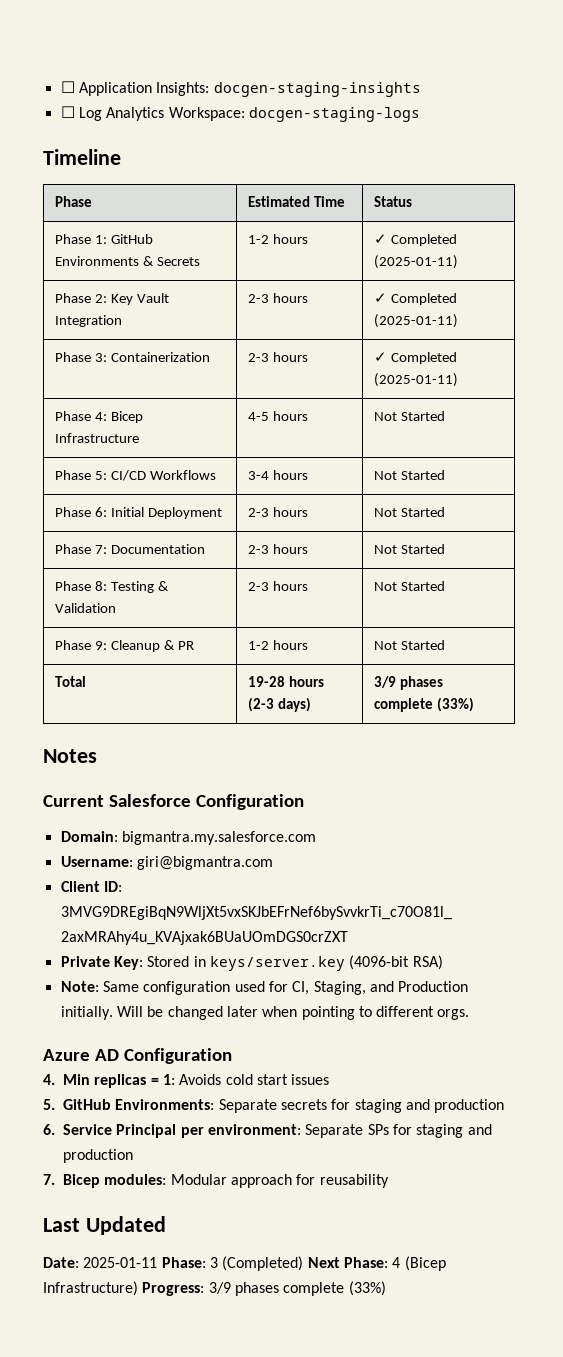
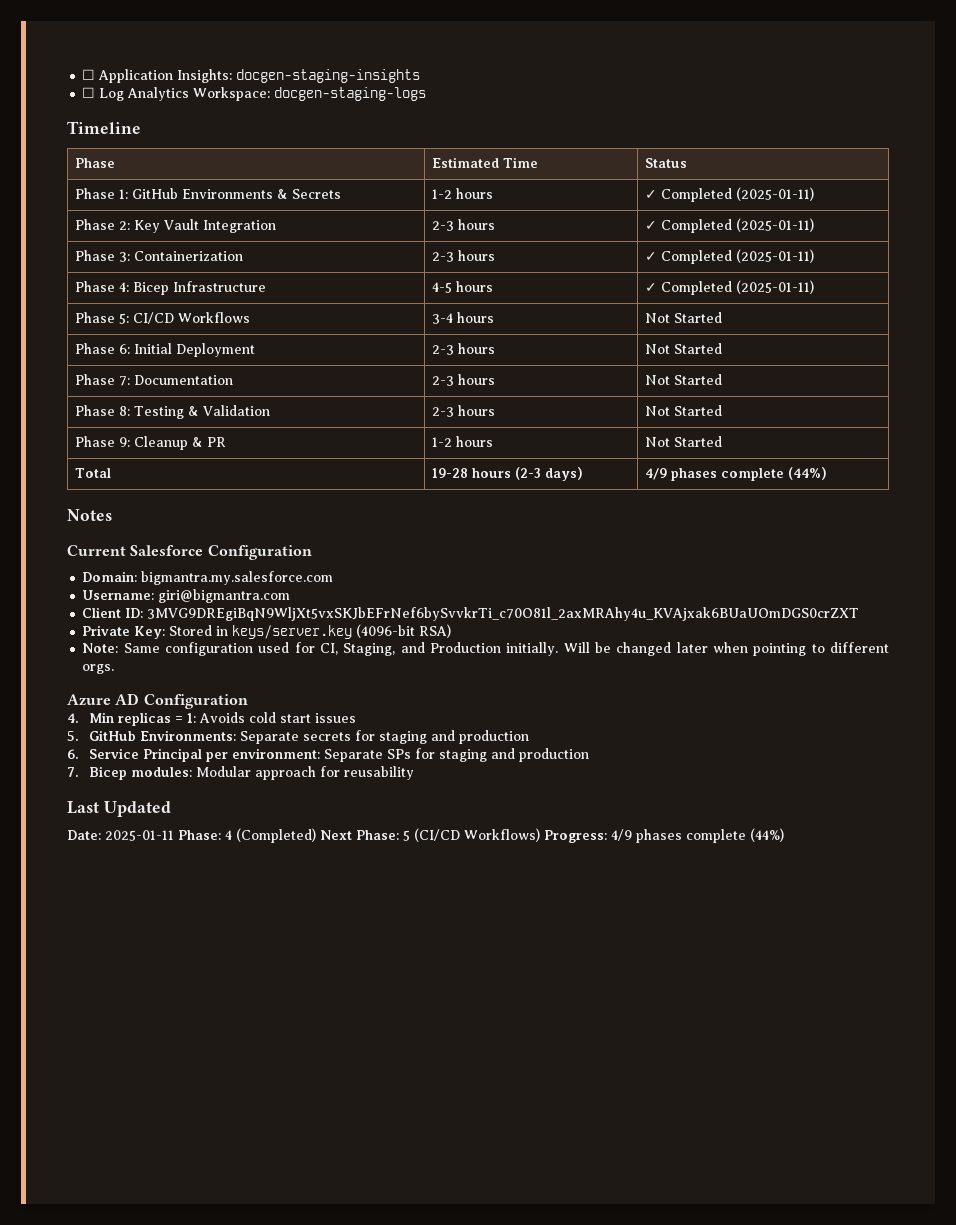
[374,411,446,421] Not Started -> [645,280,815,295] ✓ Completed (2025-01-11)
[374,676,444,690] [374,697,475,712] 3/9 phases complete (33%) -> [645,467,828,481] 4/9 phases complete (44%)
[209,1257,218,1268] 3 -> [225,830,232,840] 4
[392,1256,446,1271] [43,1281,386,1296] 4 (Bicep Infrastructure) Progress: 3/9 phases complete (33%) -> [403,828,784,843] 5 (CI/CD Workflows) Progress: 4/9 phases complete (44%)

